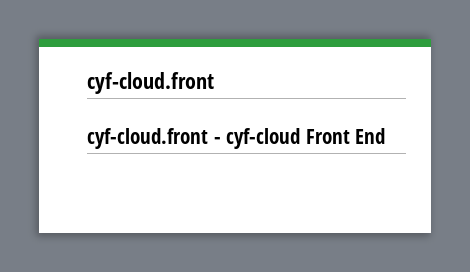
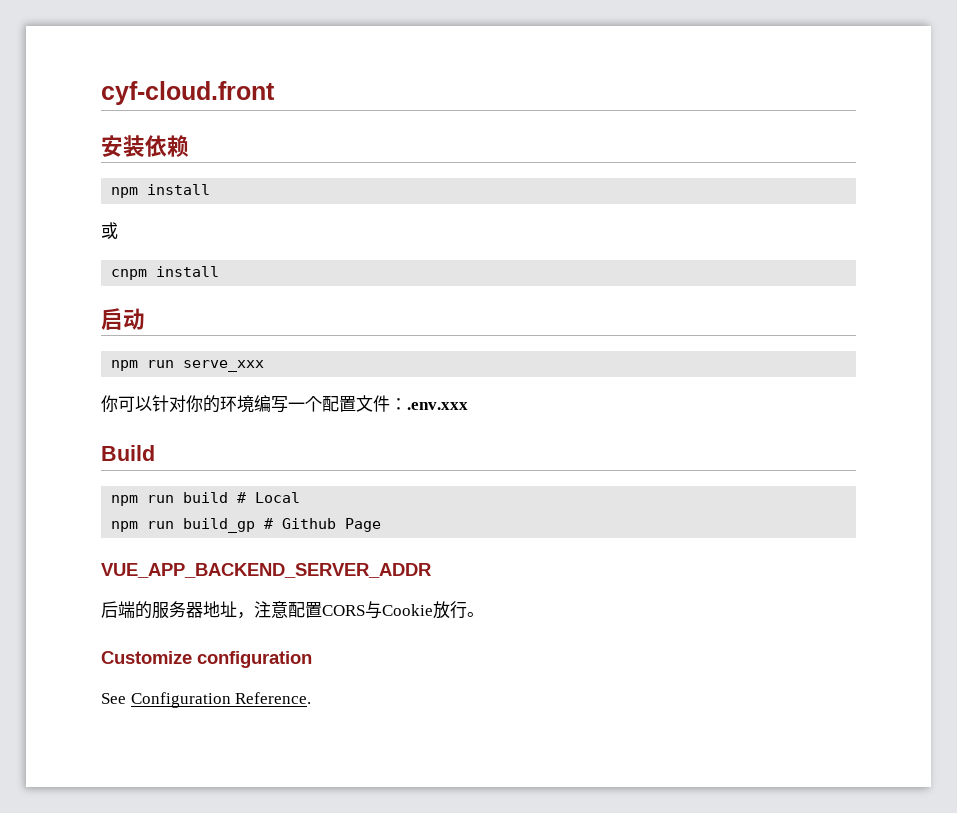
[87,128,386,149] cyf-cloud.front - cyf-cloud Front End -> [101,135,189,157] [111,184,211,198] [101,222,118,239] [111,266,220,280] [101,308,145,330] [111,360,265,372] [101,395,468,413] [101,445,155,461] [111,492,301,506] [111,518,382,533] [101,563,431,578] [101,601,484,619] [101,651,312,668] [101,692,312,708] 安装依赖 // npm install // 或 // cnpm install // 启动 // npm run serve_xxx // 你可以针对你的环境编写一个配置文件：.env.xxx // Build // npm run build # Local // npm run build_gp # Github Page // VUE_APP_BACKEND_SERVER_ADDR // 后端的服务器地址，注意配置CORS与Cookie放行。 // Customize configuration // See Configuration Reference.

